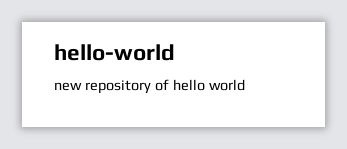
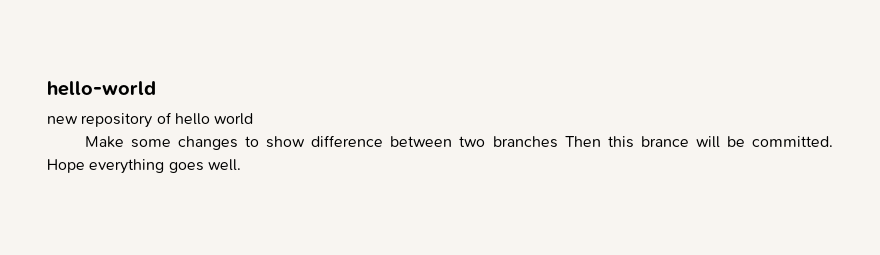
(245, 85) none -> [84,135,834,150] [47,159,241,174] // Make some changes to show difference between two branches Then this brance will be committed. Hope everything goes well.

